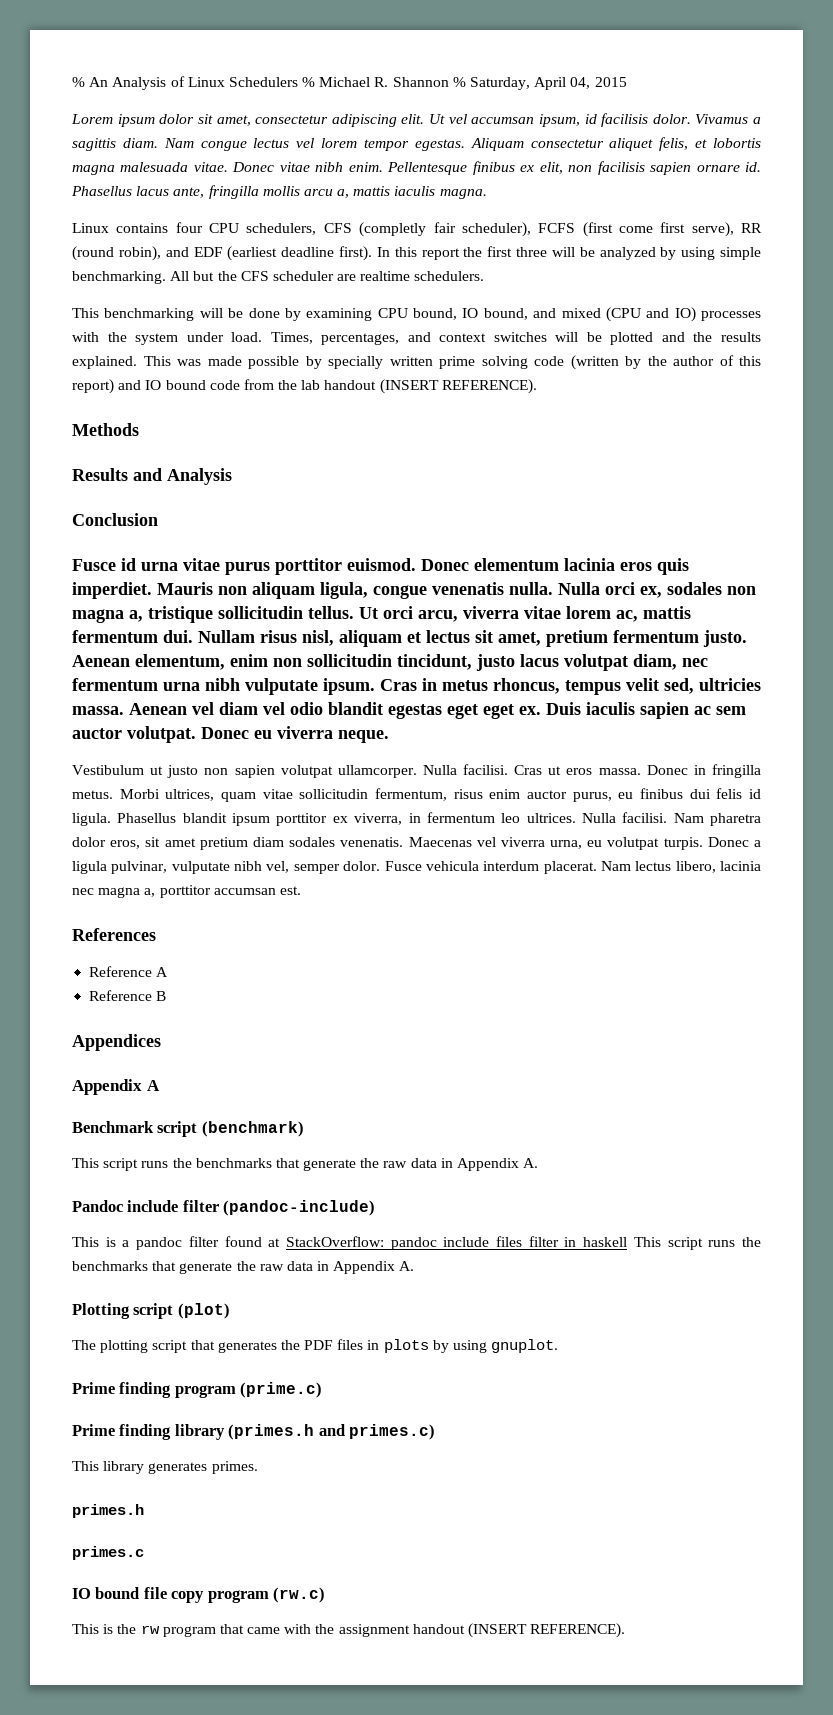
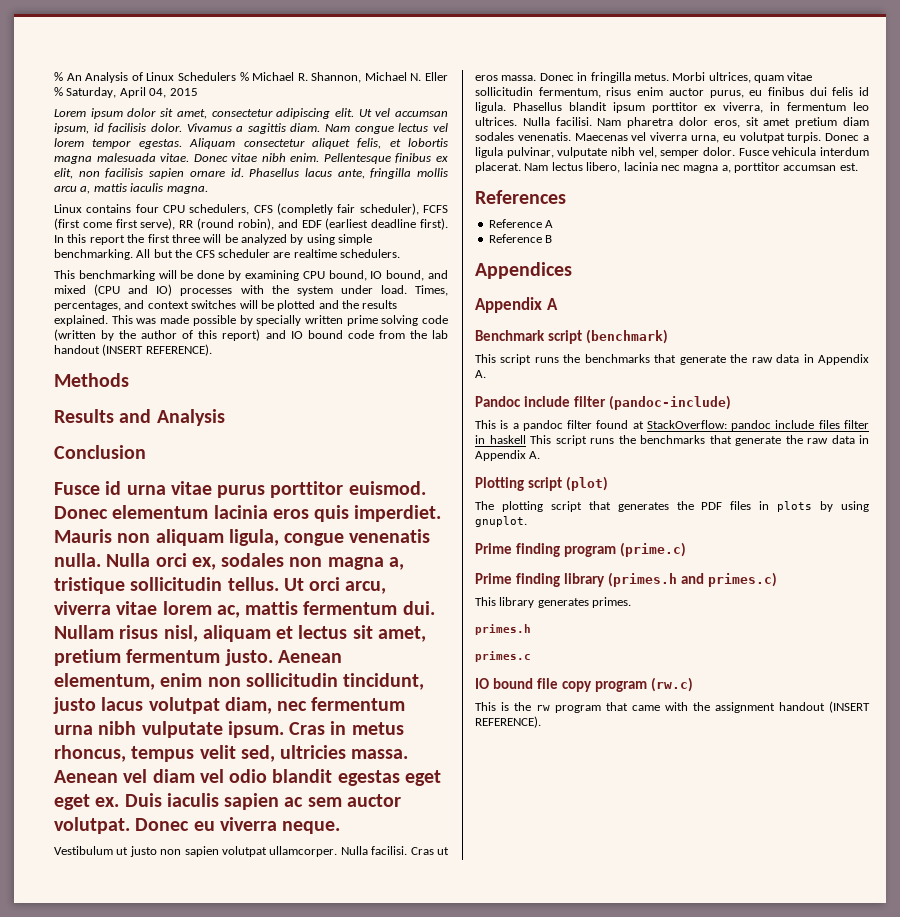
[392,77,449,87] Shannon -> [311,72,448,83] Shannon, Michael N. Eller

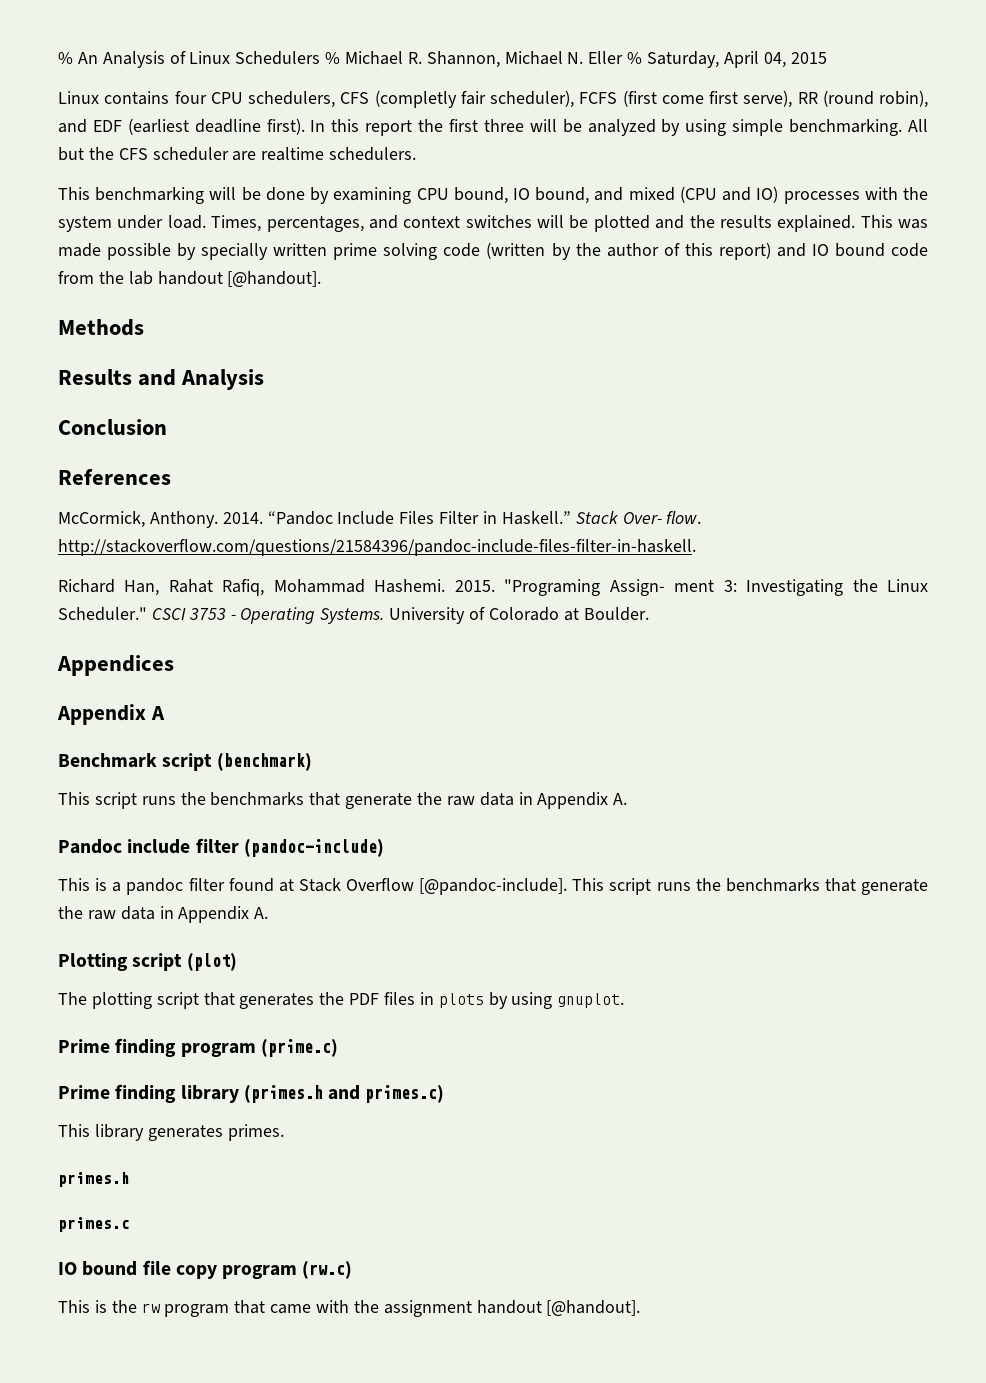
[54,108,448,119] [54,123,448,134] [54,138,448,149] [54,153,448,164] [54,168,448,179] [54,183,208,194] // Lorem ipsum dolor sit amet, consectetur adipiscing elit. Ut vel accumsan ipsum, id facilisis dolor. Vivamus a sagittis diam. Nam congue lectus vel lorem tempor egestas. Aliquam consectetur aliquet felis, et lobortis magna malesuada vitae. Donec vitae nibh enim. Pellentesque finibus ex elit, non facilisis sapien ornare id. Phasellus lacus ante, fringilla mollis arcu a, mattis iaculis magna. -> (827, 58) none
[102,344,212,356] (INSERT REFERENCE). -> [227,271,322,287] [@handout].
[54,481,426,498] [54,505,442,522] [54,529,431,546] [54,553,404,570] [54,577,387,594] [54,601,435,618] [54,625,426,642] [54,649,342,666] [54,673,425,690] [53,697,406,714] [54,721,404,738] [54,745,409,762] [54,769,441,786] [54,793,401,810] [54,817,341,834] [54,846,449,857] [475,72,813,83] [475,87,869,98] [475,102,869,113] [475,117,869,128] [475,132,870,143] [475,147,869,158] [475,162,858,173] [475,190,566,204] [488,219,554,228] [488,234,553,243] Fusce id urna vitae purus porttitor euismod. Donec elementum lacinia eros quis imperdiet. Mauris non aliquam ligula, congue venenatis nulla. Nulla orci ex, sodales non magna a, tristique sollicitudin tellus. Ut orci arcu, viverra vitae lorem ac, mattis fermentum dui. Nullam risus nisl, aliquam et lectus sit amet, pretium fermentum justo. Aenean elementum, enim non sollicitudin tincidunt, justo lacus volutpat diam, nec fermentum urna nibh vulputate ipsum. Cras in metus rhoncus, tempus velit sed, ultricies massa. Aenean vel diam vel odio blandit egestas eget eget ex. Duis iaculis sapien ac sem auctor volutpat. Donec eu viverra neque. // Vestibulum ut justo non sapien volutpat ullamcorper. Nulla facilisi. Cras ut eros massa. Donec in fringilla metus. Morbi ultrices, quam vitae sollicitudin fermentum, risus enim auctor purus, eu finibus dui felis id ligula. Phasellus blandit ipsum porttitor ex viverra, in fermentum leo ultrices. Nulla facilisi. Nam pharetra dolor eros, sit amet pretium diam sodales venenatis. Maecenas vel viverra urna, eu volutpat turpis. Donec a ligula pulvinar, vulputate nibh vel, semper dolor. Fusce vehicula interdum placerat. Nam lectus libero, lacinia nec magna a, porttitor accumsan est. // References // Reference A // Reference B -> [58,469,171,485] [58,511,702,528] [58,539,696,556] [58,579,928,596] [58,607,649,624] References // McCormick, Anthony. 2014. “Pandoc Include Files Filter in Haskell.” Stack Over- flow. http://stackoverflow.com/questions/21584396/pandoc-include-files-filter-in-haskell. // Richard Han, Rahat Rafiq, Mohammad Hashemi. 2015. "Programing Assign- ment 3: Investigating the Linux Scheduler." CSCI 3753 - Operating Systems. University of Colorado at Boulder.
[646,420,869,431] [475,435,526,444] StackOverflow: pandoc include files filter in haskell -> [298,878,568,895] Stack Overflow [@pandoc-include].
[829,701,870,713] [475,716,541,728] (INSERT REFERENCE). -> [546,1300,641,1316] [@handout].

